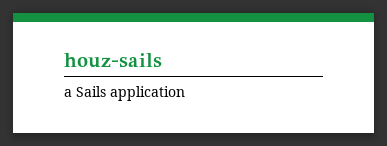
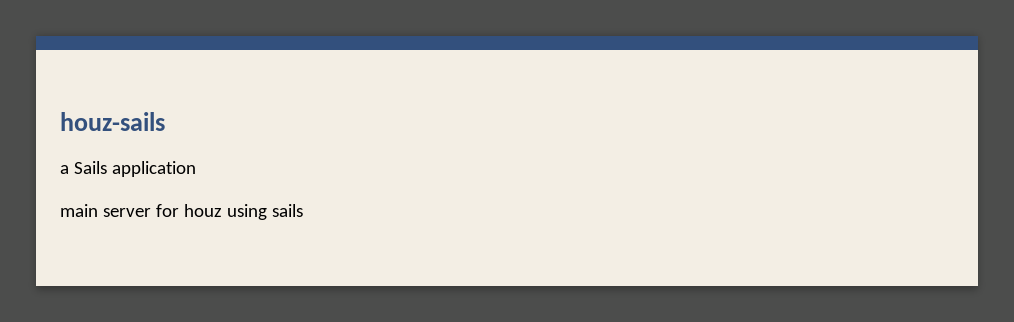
(185, 93) none -> [60,204,303,220] // main server for houz using sails

